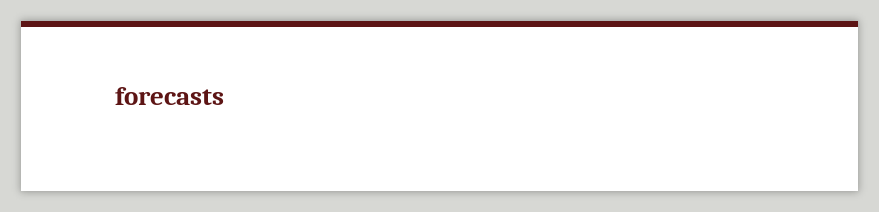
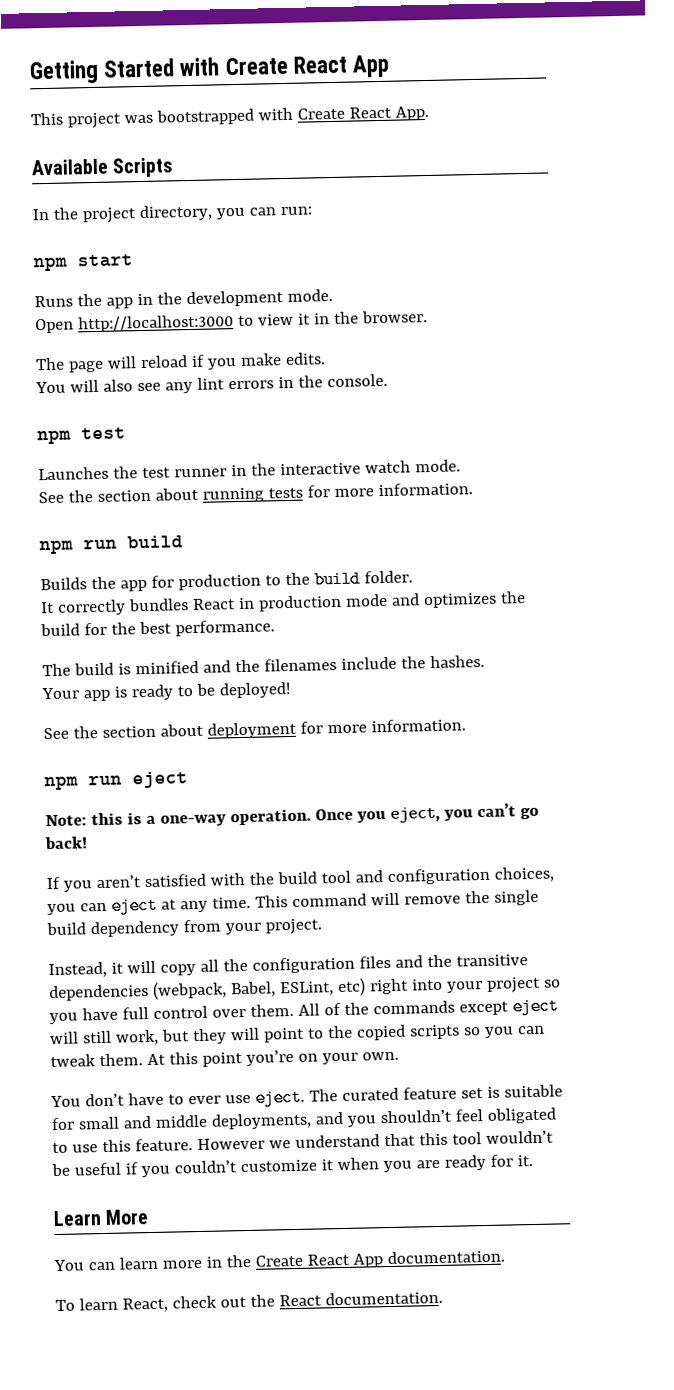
[115,87,224,105] forecasts -> [29,54,391,85] [30,105,429,129] [31,157,175,178] [32,204,312,224] [33,254,133,272] [34,289,333,309] [35,310,428,334] [35,352,326,373] [35,373,388,394] [37,427,126,445] [38,459,461,481] [38,482,473,504] [39,535,183,555] [40,570,413,592] [40,591,526,616] [40,619,275,637] [42,654,485,677] [41,681,292,702] [43,718,466,740] [44,771,188,791] [45,803,539,827] [44,836,88,850] [46,866,554,892] [47,889,539,916] [46,918,322,938] [48,954,528,979] [49,976,561,1002] [49,997,559,1025] [49,1024,545,1046] [50,1049,399,1068] [50,1084,563,1108] [51,1107,557,1131] [52,1130,554,1154] [51,1154,533,1178] [53,1209,150,1227] [53,1249,505,1272] [55,1290,443,1313] Getting Started with Create React App // This project was bootstrapped with Create React App. // Available Scripts // In the project directory, you can run: // npm start // Runs the app in the development mode. // Open http://localhost:3000 to view it in the browser. // The page will reload if you make edits. // You will also see any lint errors in the console. // npm test // Launches the test runner in the interactive watch mode. // See the section about running tests for more information. // npm run build // Builds the app for production to the build folder. // It correctly bundles React in production mode and optimizes the build for the best performance. // The build is minified and the filenames include the hashes. // Your app is ready to be deployed! // See the section about deployment for more information. // npm run eject // Note: this is a one-way operation. Once you eject, you can’t go back! // If you aren’t satisfied with the build tool and configuration choices, you can eject at any time. This command will remove the single build dependency from your project. // Instead, it will copy all the configuration files and the transitive dependencies (webpack, Babel, ESLint, etc) right into your project so you have full control over them. All of the commands except eject will still work, but they will point to the copied scripts so you can tweak them. At this point you’re on your own. // You don’t have to ever use eject. The curated feature set is suitable for small and middle deployments, and you shouldn’t feel obligated to use this feature. However we understand that this tool wouldn’t be useful if you couldn’t customize it when you are ready for it. // Learn More // You can learn more in the Create React App documentation. // To learn React, check out the React documentation.

